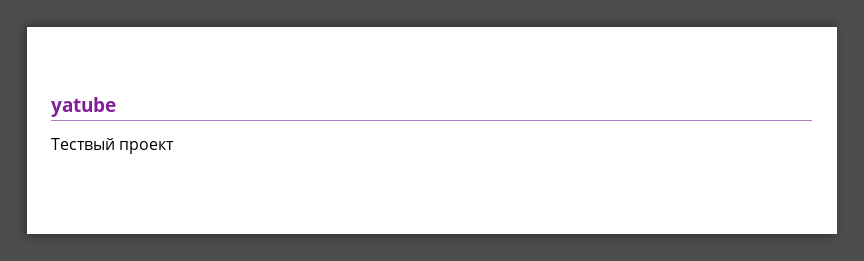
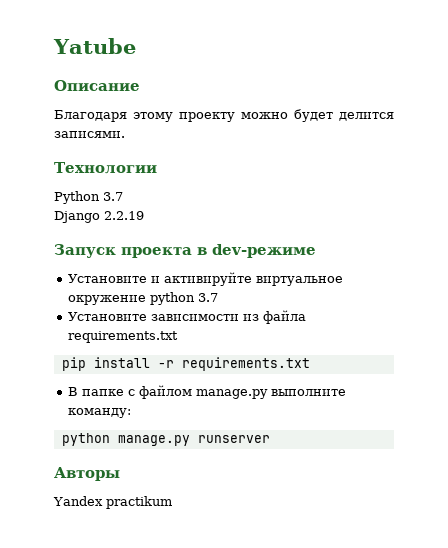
[51,97,116,117] [51,138,175,154] yatube // Тествый проект -> [53,38,136,54] [54,80,140,91] [54,109,394,122] [54,131,125,138] [54,162,157,174] [54,191,123,204] [54,211,144,223] [54,244,316,258] [68,272,344,286] [68,292,219,305] [68,310,307,324] [68,331,179,343] [61,357,310,371] [68,385,347,399] [68,408,132,418] [61,433,270,446] [54,467,120,481] [53,496,172,509] Yatube // Описание // Благодаря этому проекту можно будет делится записями. // Технологии // Python 3.7 // Django 2.2.19 // Запуск проекта в dev-режиме // Установите и активируйте виртуальное окружение python 3.7 // Установите зависимости из файла requirements.txt // pip install -r requirements.txt // В папке с файлом manage.py выполните команду: // python manage.py runserver // Авторы // Yandex practikum

